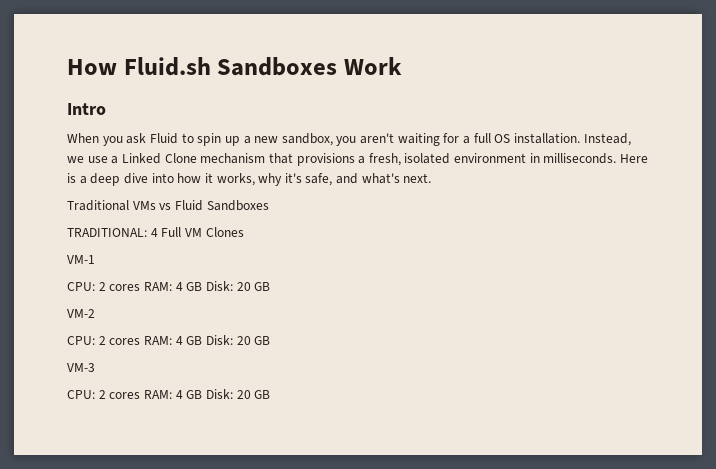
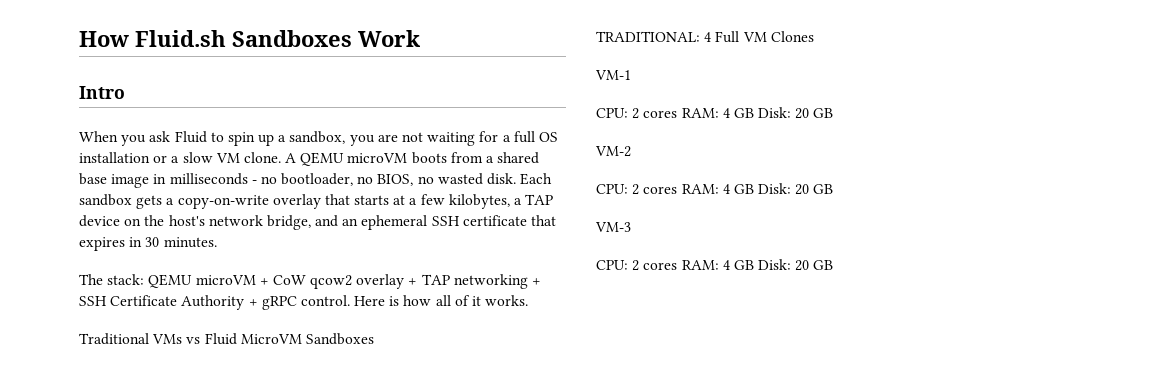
[254,136,279,143] new -> (287, 138) none
[360,133,395,144] aren't -> [377,132,424,142] are not
[513,133,631,146] [67,153,649,166] [67,173,432,186] installation. Instead, we use a Linked Clone mechanism that provisions a fresh, isolated environment in milliseconds. Here is a deep dive into how it works, why it's safe, and what's next. -> [79,152,540,166] [79,173,553,188] [79,194,554,209] [79,215,557,230] [79,237,217,251] [79,274,542,289] [79,295,529,310] installation or a slow VM clone. A QEMU microVM boots from a shared base image in milliseconds - no bootloader, no BIOS, no wasted disk. Each sandbox gets a copy-on-write overlay that starts at a few kilobytes, a TAP device on the host's network bridge, and an ephemeral SSH certificate that expires in 30 minutes. // The stack: QEMU microVM + CoW qcow2 overlay + TAP networking + SSH Certificate Authority + gRPC control. Here is how all of it works.
(203, 205) none -> [240,334,302,344] MicroVM

